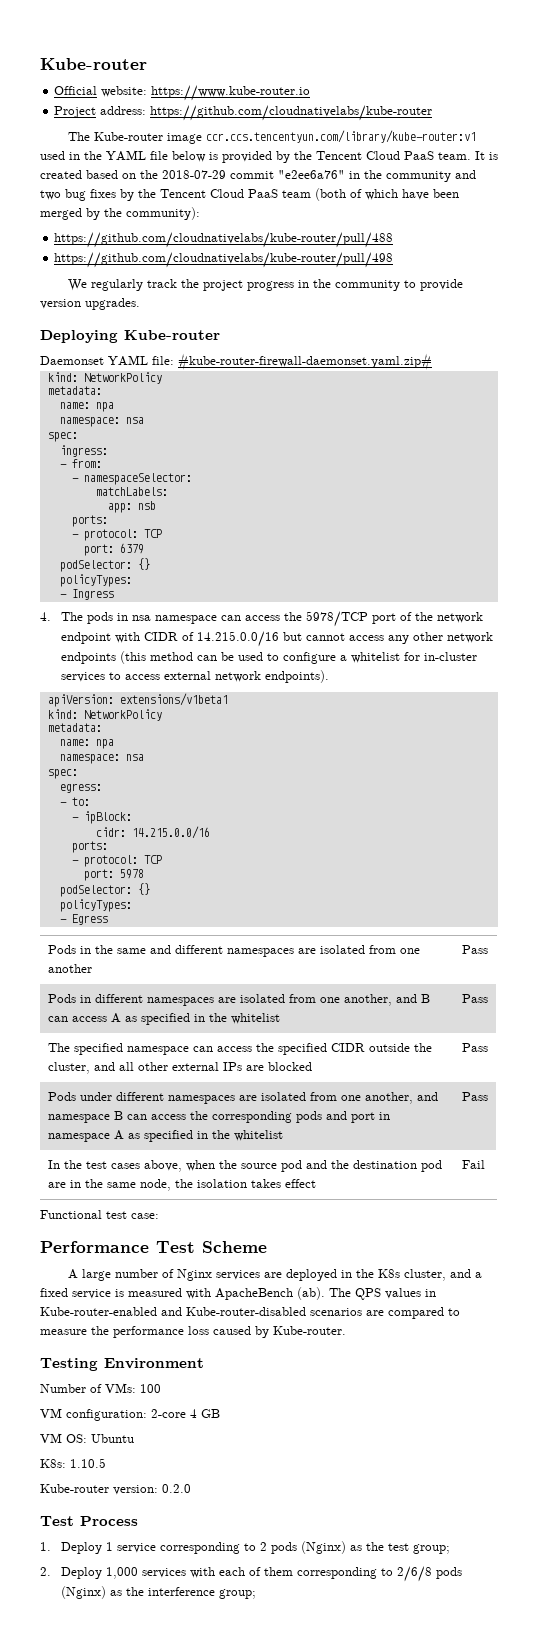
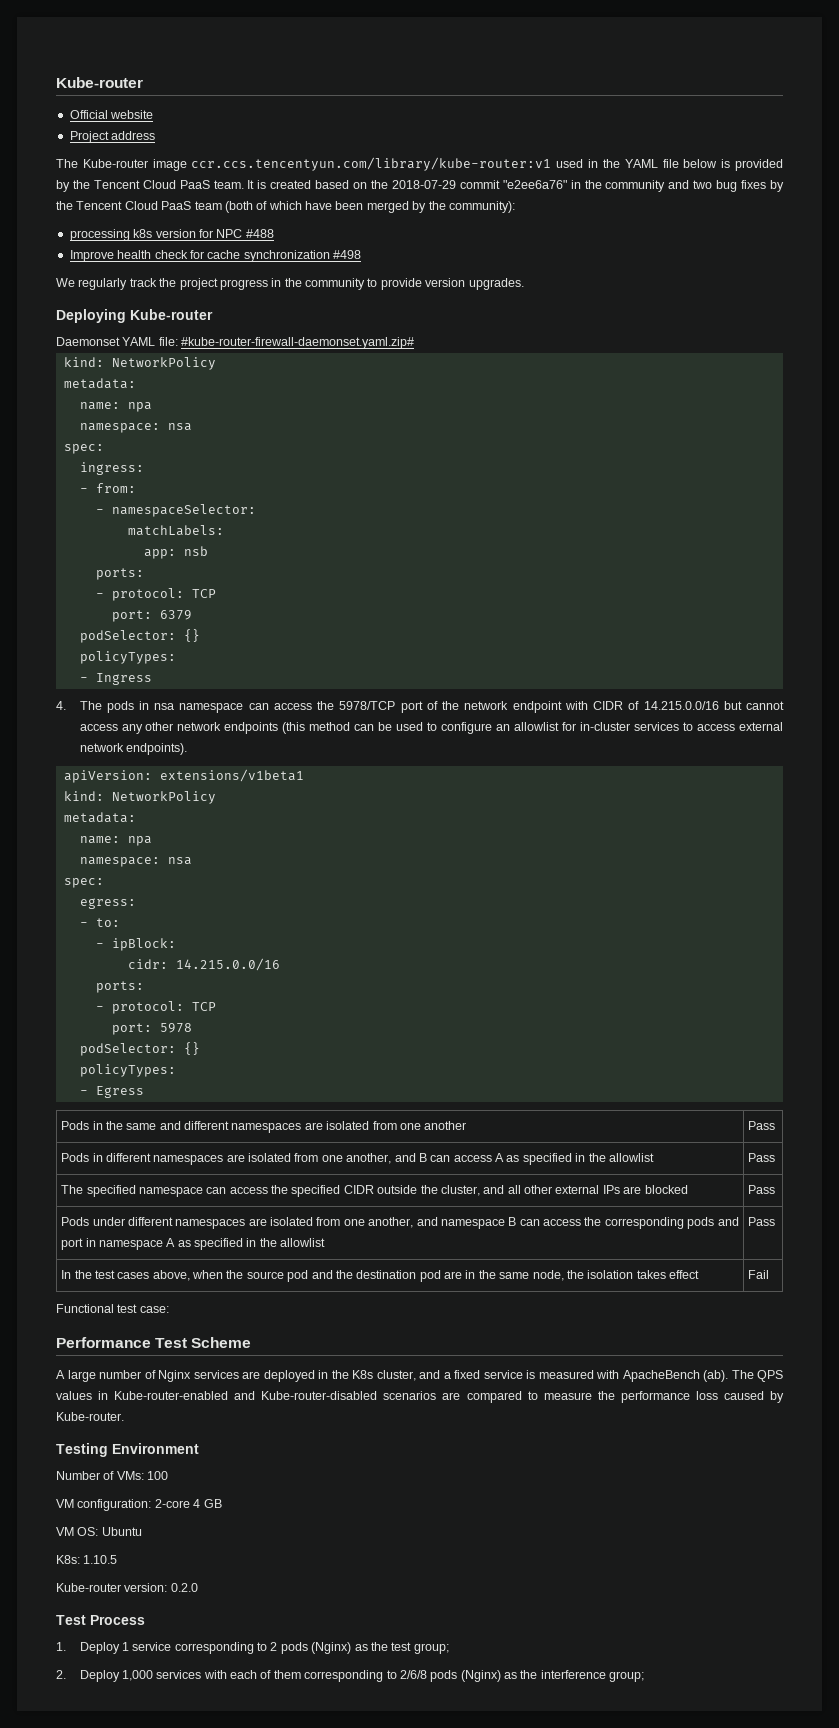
[101,85,311,101] website: https://www.kube-router.io -> [110,110,154,119] website
[100,105,433,121] address: https://github.com/cloudnativelabs/kube-router -> [111,131,156,140] address
[54,232,394,248] [54,252,394,268] https://github.com/cloudnativelabs/kube-router/pull/488 // https://github.com/cloudnativelabs/kube-router/pull/498 -> [69,229,274,241] [69,250,361,262] processing k8s version for NPC #488 // Improve health check for cache synchronization #498
[340,652,401,663] a whitelist -> [496,722,560,731] an allowlist
[230,1013,280,1024] whitelist -> [608,1153,654,1162] allowlist
[233,1130,283,1141] whitelist -> [280,1238,326,1247] allowlist

